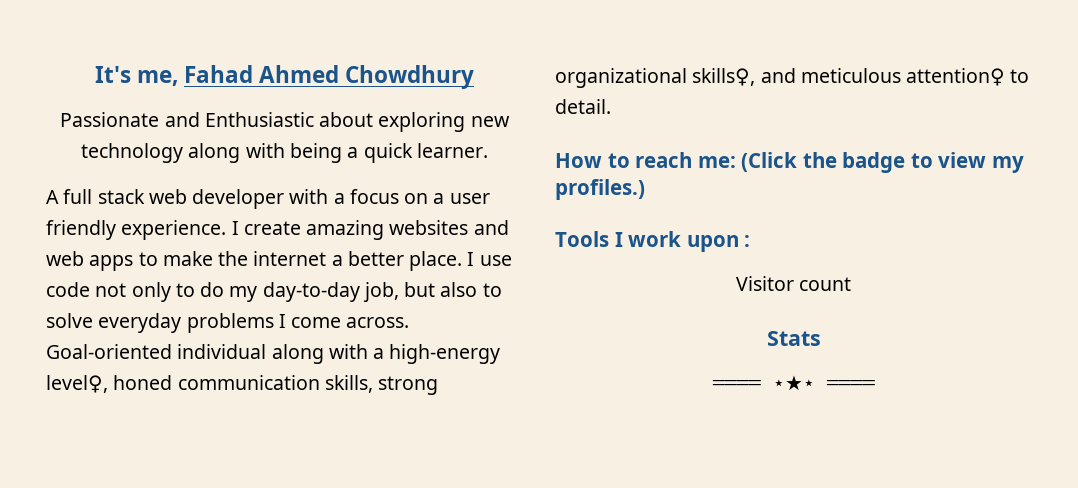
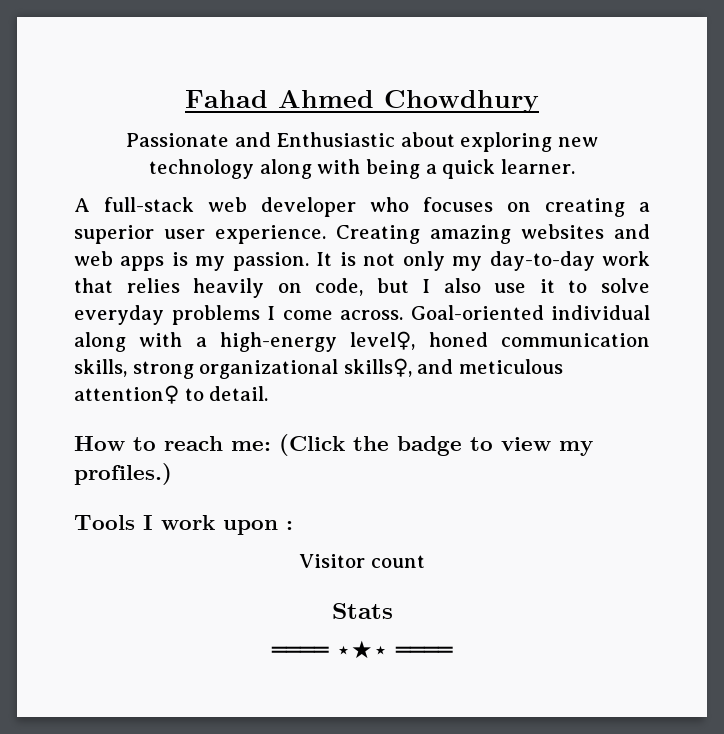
[94,66,178,86] It's me, -> (185, 99) none
[63,189,490,209] [46,220,301,240] full stack web developer with a focus on a user friendly experience. I create -> [104,197,650,217] [74,225,420,244] full-stack web developer who focuses on creating a superior user experience. Creating
[138,251,512,271] [46,282,478,302] to make the internet a better place. I use code not only to do my day-to-day job, but also -> [171,251,650,271] [74,278,555,298] is my passion. It is not only my day-to-day work that relies heavily on code, but I also use it

